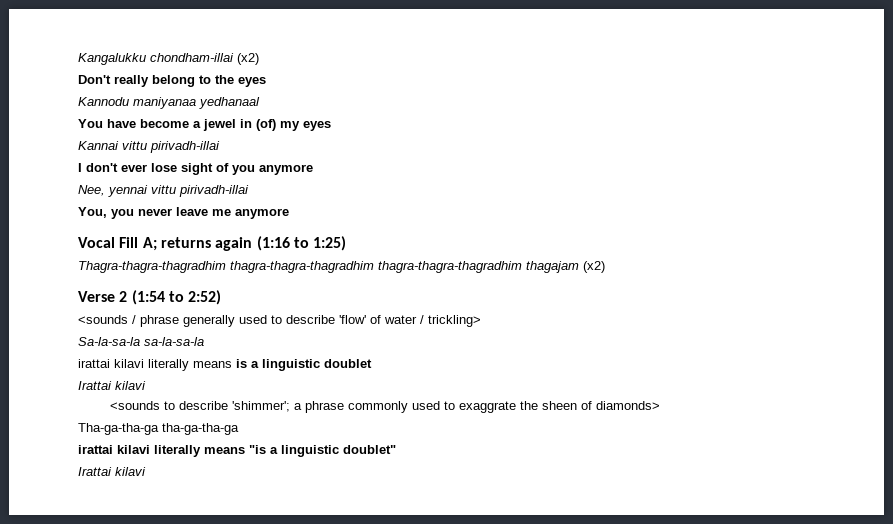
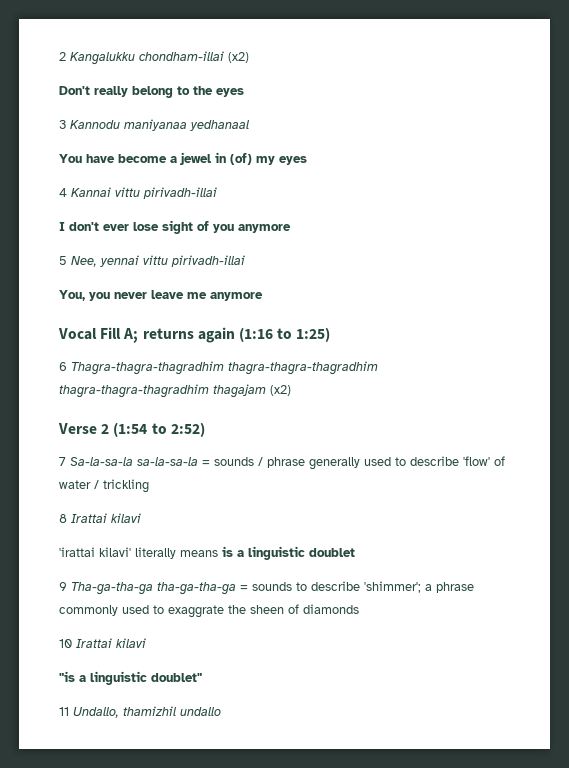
(78, 59) none -> [59,52,66,61] 2
(266, 82) none -> [59,120,66,129] 3
(331, 126) none -> [59,188,67,197] 4
(313, 169) none -> [59,256,67,265] 5
(347, 243) none -> [59,362,67,371] 6
[78,315,128,324] <sounds -> [59,457,254,466] 7 Sa-la-sa-la sa-la-sa-la = sounds
[428,315,481,327] [78,337,204,346] [78,359,144,368] trickling> // Sa-la-sa-la sa-la-sa-la // irattai kilavi -> [103,479,149,493] [59,513,141,523] [59,547,131,557] trickling // 8 Irattai kilavi // 'irattai kilavi'
[78,381,146,390] [110,401,161,410] Irattai kilavi // <sounds -> [59,582,292,595] 9 Tha-ga-tha-ga tha-ga-tha-ga = sounds
[596,401,661,410] [78,423,239,435] [78,445,245,457] diamonds> // Tha-ga-tha-ga tha-ga-tha-ga // irattai kilavi literally means -> [303,604,359,614] [59,638,146,648] diamonds // 10 Irattai kilavi //
[78,467,146,476] Irattai kilavi -> [59,706,221,718] 11 Undallo, thamizhil undallo

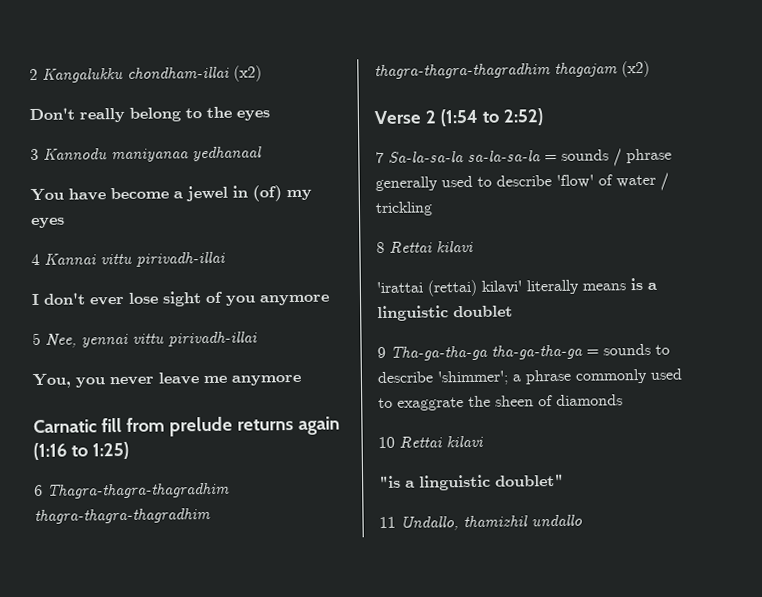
[58,327,139,343] Vocal Fill A; -> [33,416,233,437] Carnatic fill from prelude
[71,513,107,523] Irattai -> [389,241,433,253] Rettai
(95, 552) none -> [427,279,477,297] (rettai)
[76,638,112,648] Irattai -> [399,436,443,448] Rettai

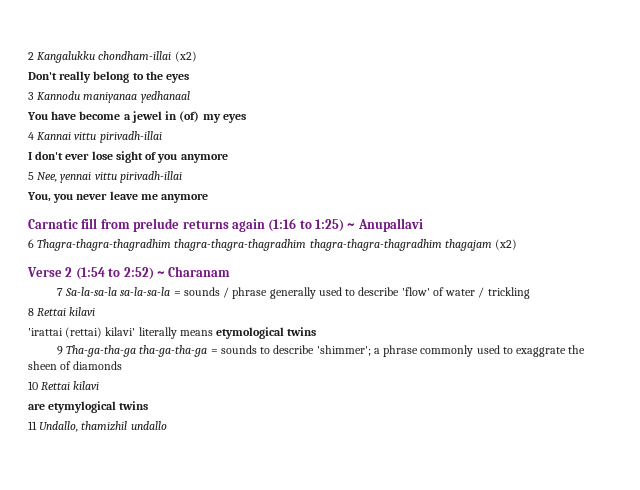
(129, 450) none -> [347,218,423,232] ~ Anupallavi
(544, 117) none -> [156,266,231,277] ~ Charanam
[630,277,657,291] [377,305,513,322] is a linguistic doublet -> [216,327,317,339] etymological twins
[379,473,564,491] "is a linguistic doublet" -> [28,401,149,413] are etymylogical twins

